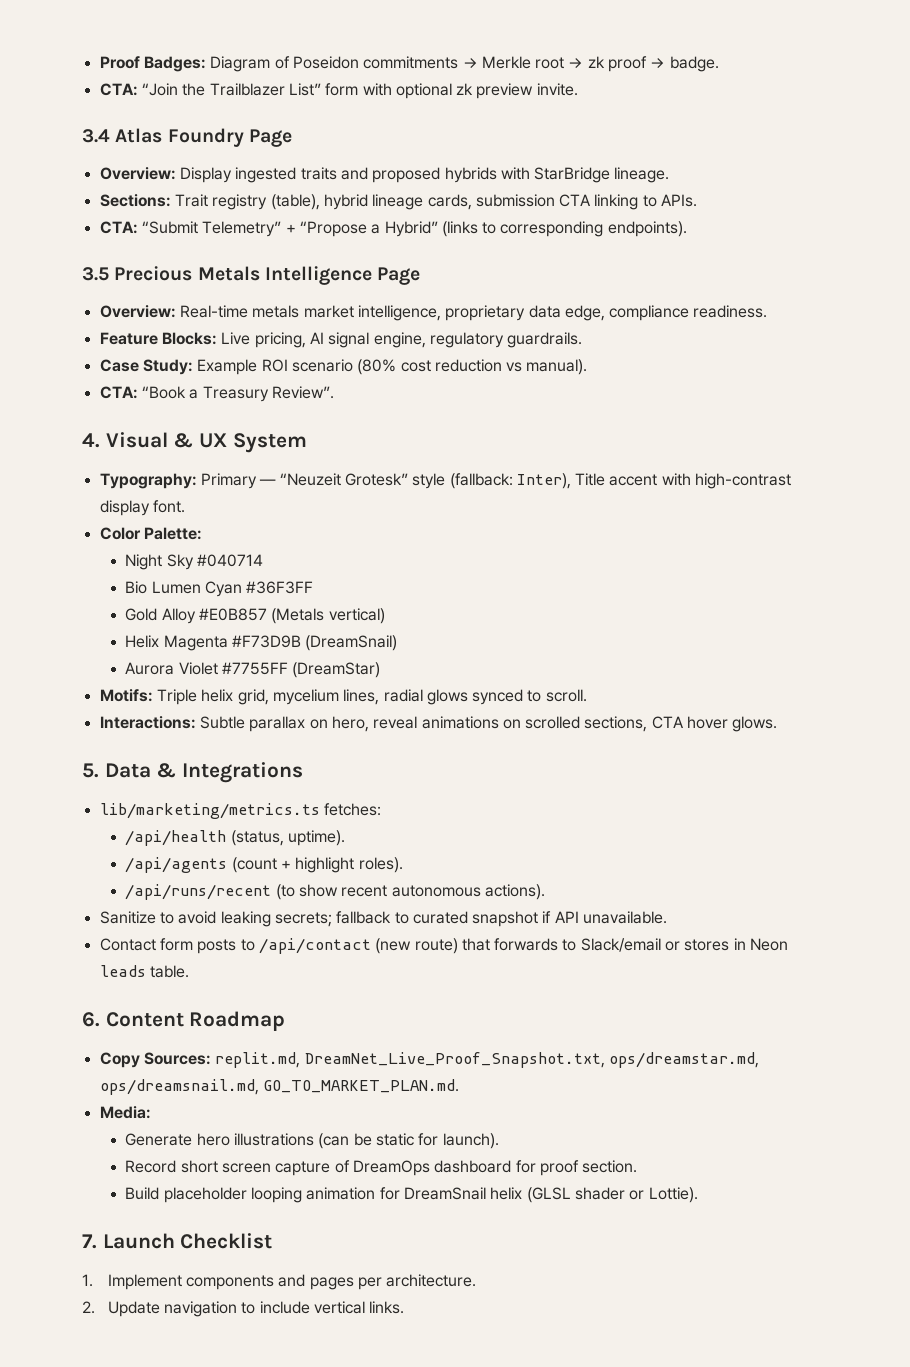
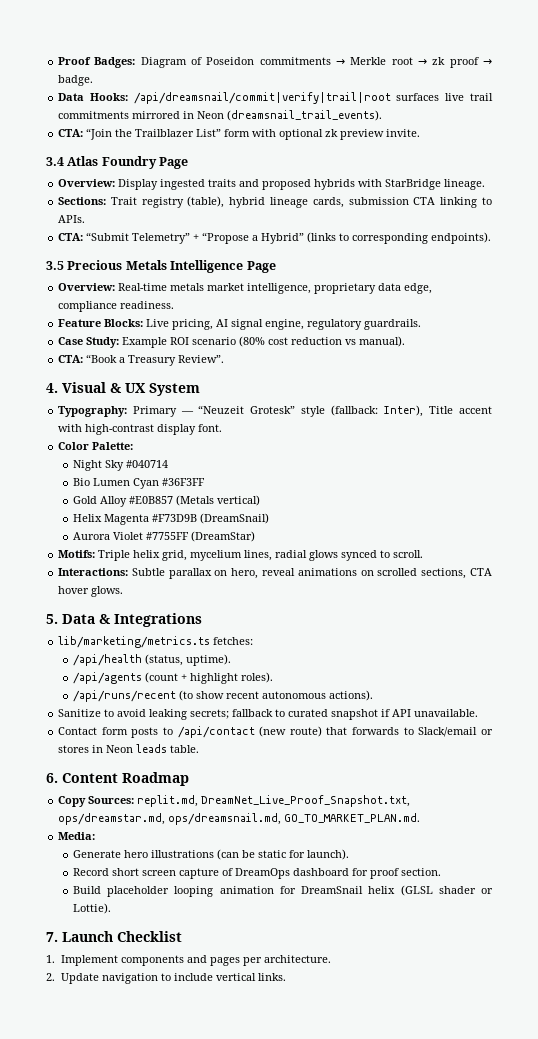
(719, 64) none -> [58,92,493,104] [58,110,383,121] // Data Hooks: /api/dreamsnail/commit|verify|trail|root surfaces live trail commitments mirrored in Neon (dreamsnail_trail_events).

